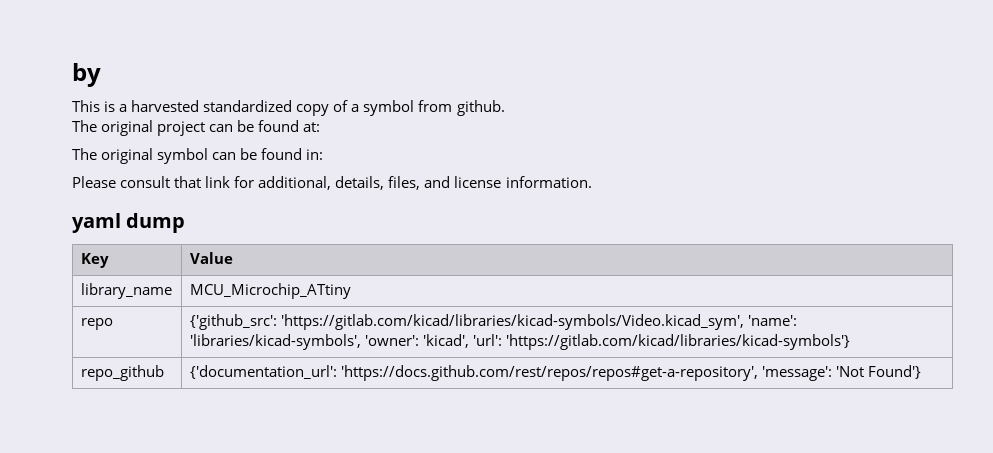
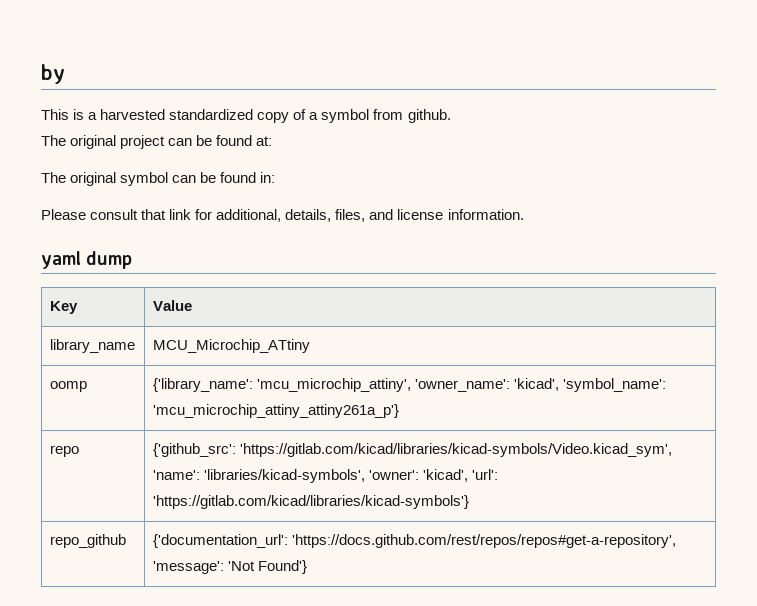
(351, 291) none -> [49,381,87,392] [152,378,667,392] [152,404,399,418] // oomp | {'library_name': 'mcu_microchip_attiny', 'owner_name': 'kicad', 'symbol_name': 'mcu_microchip_attiny_attiny261a_p'}

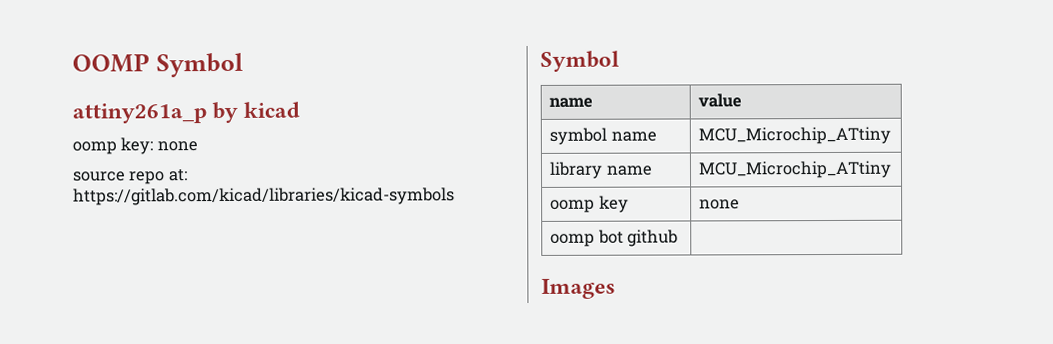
[41,64,65,84] [41,109,451,123] [41,135,273,149] [41,172,276,186] [41,209,524,222] [41,251,133,269] [49,301,78,314] [152,300,192,311] [49,339,135,353] [152,339,310,353] [49,381,87,392] [152,378,667,392] [152,404,399,418] [49,445,79,457] [152,443,672,457] [152,469,499,483] [152,495,469,509] [49,534,126,548] [152,534,676,548] [152,560,307,574] by // This is a harvested standardized copy of a symbol from github. // The original project can be found at: // The original symbol can be found in: // Please consult that link for additional, details, files, and license information. // yaml dump // Key | Value // library_name | MCU_Microchip_ATtiny // oomp | {'library_name': 'mcu_microchip_attiny', 'owner_name': 'kicad', 'symbol_name': 'mcu_microchip_attiny_attiny261a_p'} // repo | {'github_src': 'https://gitlab.com/kicad/libraries/kicad-symbols/Video.kicad_sym', 'name': 'libraries/kicad-symbols', 'owner': 'kicad', 'url': 'https://gitlab.com/kicad/libraries/kicad-symbols'} // repo_github | {'documentation_url': 'https://docs.github.com/rest/repos/repos#get-a-repository', 'message': 'Not Found'} -> [72,52,243,78] [72,101,301,124] [72,137,198,155] [72,169,188,185] [73,187,455,206] [540,50,620,72] [549,97,594,108] [698,93,743,108] [549,127,657,145] [698,126,892,145] [549,161,653,179] [698,160,893,179] [550,195,629,213] [699,199,741,210] [550,229,679,247] [541,278,616,299] OOMP Symbol // attiny261a_p by kicad // oomp key: none // source repo at: https://gitlab.com/kicad/libraries/kicad-symbols // Symbol // name | value // symbol name | MCU_Microchip_ATtiny // library name | MCU_Microchip_ATtiny // oomp key | none // oomp bot github | // Images

